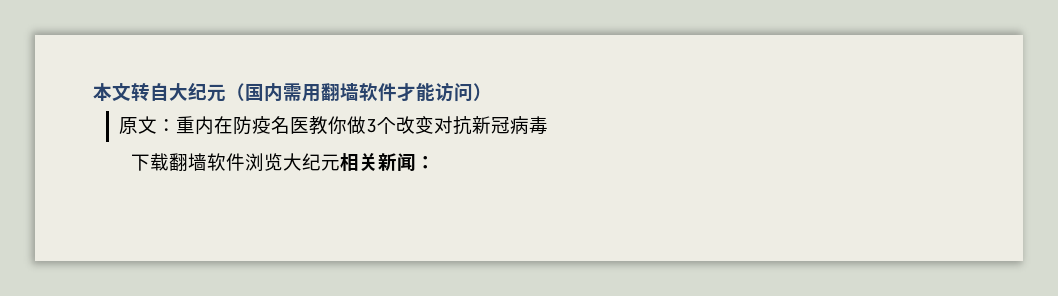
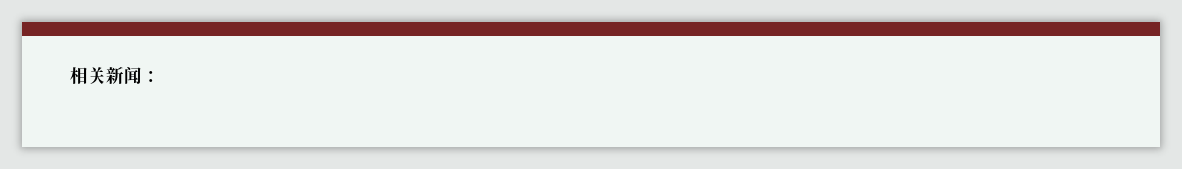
[93,82,492,102] [119,116,549,135] [130,153,340,171] 本文转自大纪元（国内需用翻墙软件才能访问） // 原文：重内在防疫名医教你做3个改变对抗新冠病毒 // 下载翻墙软件浏览大纪元 -> (70, 75) none

